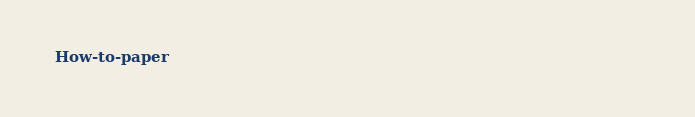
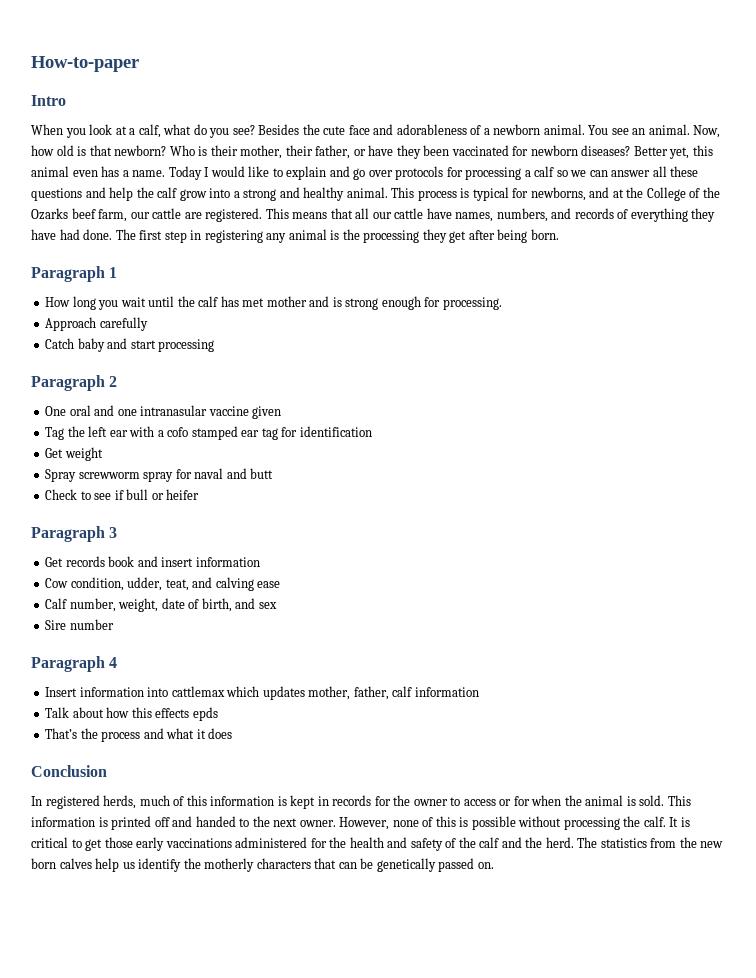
(170, 58) none -> [31,95,66,106] [31,124,721,138] [31,145,713,159] [31,166,699,180] [31,187,720,201] [31,208,716,222] [31,229,559,243] [31,266,118,282] [45,296,502,310] [45,317,148,331] [45,338,215,352] [31,375,118,391] [45,405,282,419] [45,426,372,440] [45,447,103,461] [45,468,274,482] [45,489,200,500] [31,526,118,542] [45,556,260,567] [45,577,281,591] [45,598,277,612] [45,619,114,630] [31,656,118,672] [45,686,479,700] [45,707,218,721] [45,728,233,742] [31,765,107,777] [31,795,691,809] [31,816,690,830] [31,837,724,851] [31,858,494,872] // Intro // When you look at a calf, what do you see? Besides the cute face and adorableness of a newborn animal. You see an animal. Now, how old is that newborn? Who is their mother, their father, or have they been vaccinated for newborn diseases? Better yet, this animal even has a name. Today I would like to explain and go over protocols for processing a calf so we can answer all these questions and help the calf grow into a strong and healthy animal. This process is typical for newborns, and at the College of the Ozarks beef farm, our cattle are registered. This means that all our cattle have names, numbers, and records of everything they have had done. The first step in registering any animal is the processing they get after being born. // Paragraph 1 // How long you wait until the calf has met mother and is strong enough for processing. // Approach carefully // Catch baby and start processing // Paragraph 2 // One oral and one intranasular vaccine given // Tag the left ear with a cofo stamped ear tag for identification // Get weight // Spray screwworm spray for naval and butt // Check to see if bull or heifer // Paragraph 3 // Get records book and insert information // Cow condition, udder, teat, and calving ease // Calf number, weight, date of birth, and sex // Sire number // Paragraph 4 // Insert information into cattlemax which updates mother, father, calf information // Talk about how this effects epds // That’s the process and what it does // Conclusion // In registered herds, much of this information is kept in records for the owner to access or for when the animal is sold. This information is printed off and handed to the next owner. However, none of this is possible without processing the calf. It is critical to get those early vaccinations administered for the health and safety of the calf and the herd. The statistics from the new born calves help us identify the motherly characters that can be genetically passed on.

